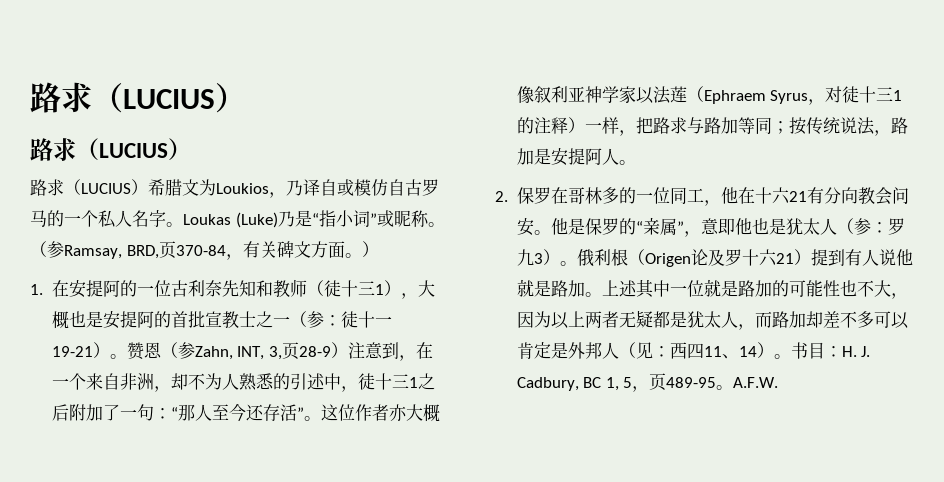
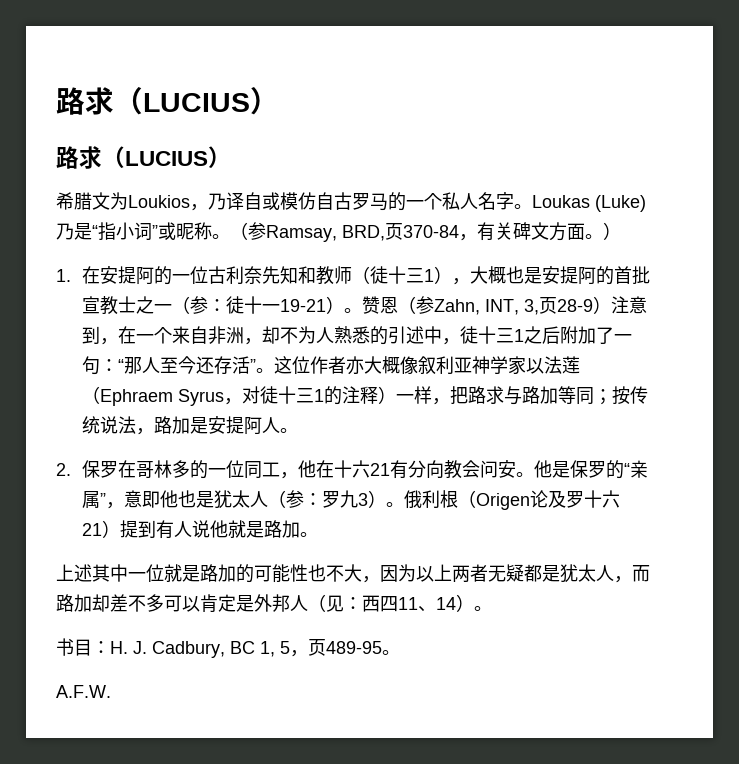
[30,179,148,196] 路求（LUCIUS） -> (231, 157) none
(602, 294) none -> (318, 534) //
(791, 356) none -> (492, 608) //
(734, 387) none -> (400, 652) //

